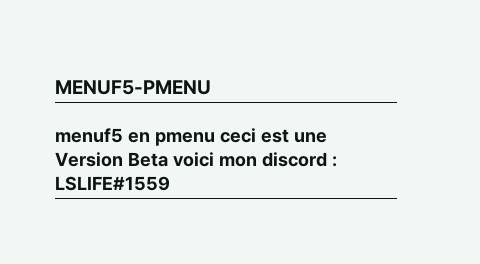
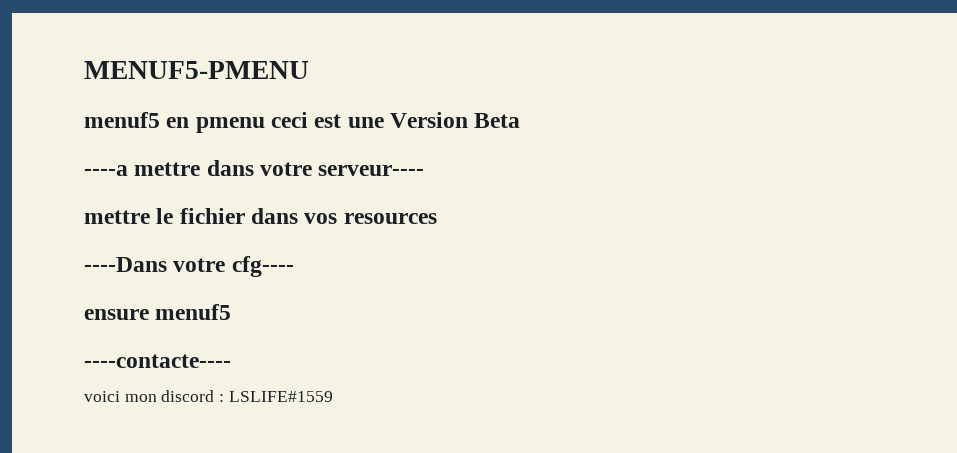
(168, 159) none -> [84,160,425,176] [84,208,437,224] [84,256,294,277] [84,304,232,320] [84,354,231,368] // ----a mettre dans votre serveur---- // mettre le fichier dans vos resources // ----Dans votre cfg---- // ensure menuf5 // ----contacte---- //

